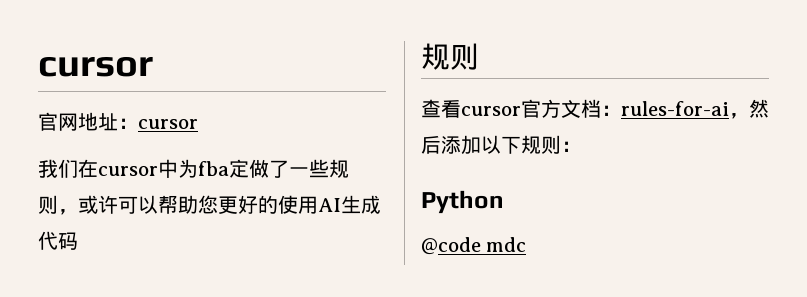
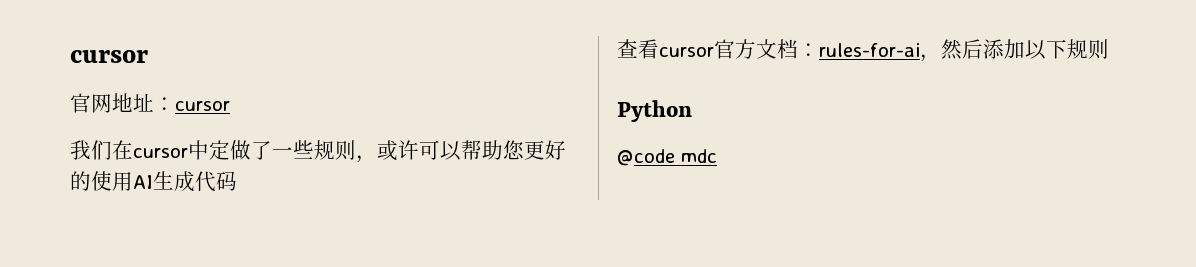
[178,159,229,178] 为fba -> (209, 150) none
[421,43,479,70] // 规则 -> (237, 181) none
[561,141,581,152] ： -> (1109, 49) none

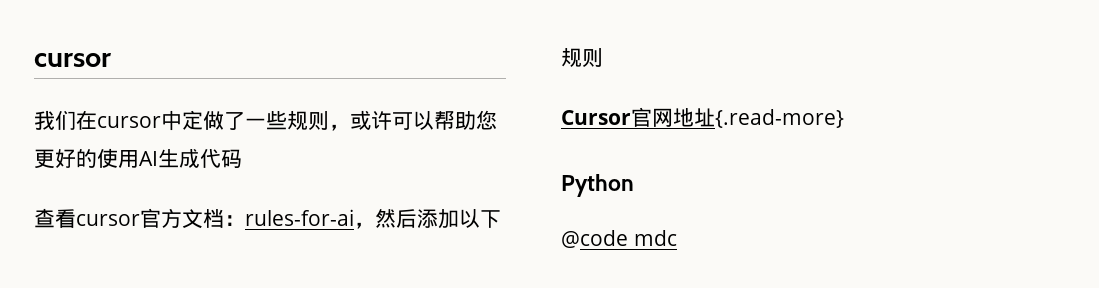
[70,50,148,63] [70,93,230,113] cursor // 官网地址：cursor -> [34,53,111,67] cursor
(1109, 49) none -> [561,107,844,128] // Cursor官网地址{.read-more}

